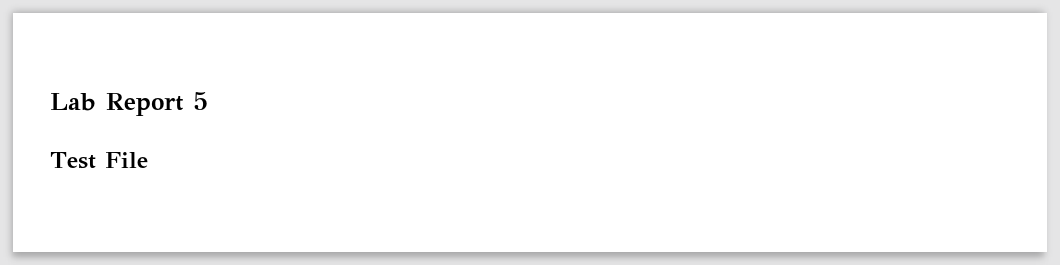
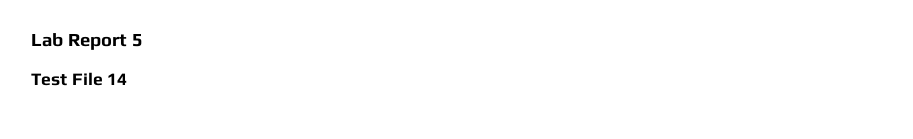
(148, 160) none -> [107,73,128,85] 14

